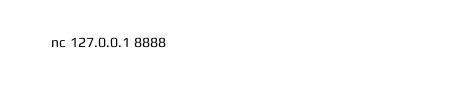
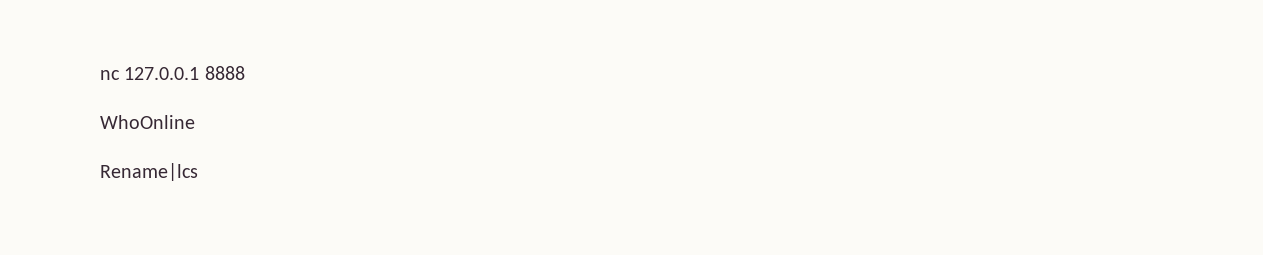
(166, 42) none -> [100,115,195,129] [100,163,198,181] // WhoOnline // Rename|lcs

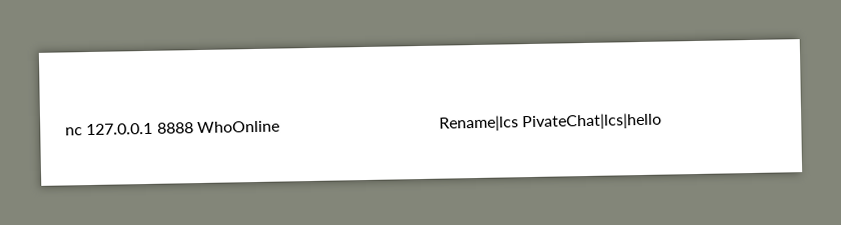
(245, 73) // -> (194, 128) none
(198, 172) none -> [522,112,663,131] PivateChat|lcs|hello

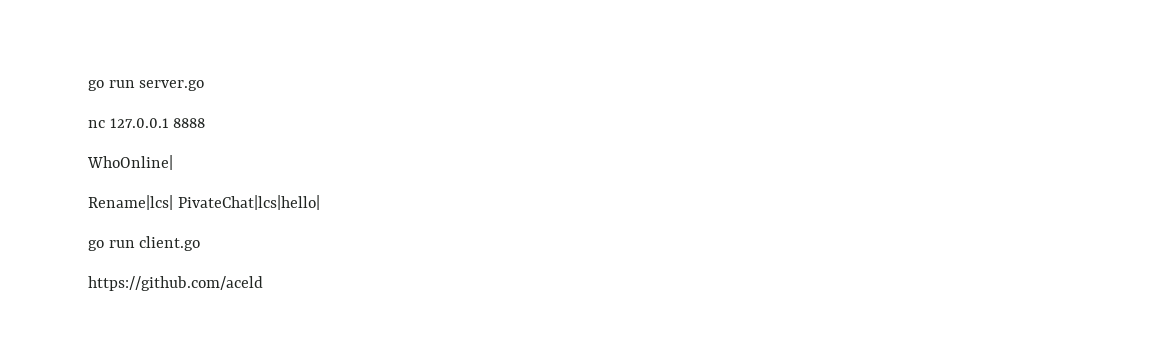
(65, 131) none -> [88,80,205,91] go run server.go //
[196,120,280,134] [439,112,663,132] WhoOnline // Rename|lcs PivateChat|lcs|hello -> [87,155,173,170] [88,195,320,210] [88,236,201,251] [88,276,263,291] // WhoOnline| // Rename|lcs| PivateChat|lcs|hello| // go run client.go // https://github.com/aceld

